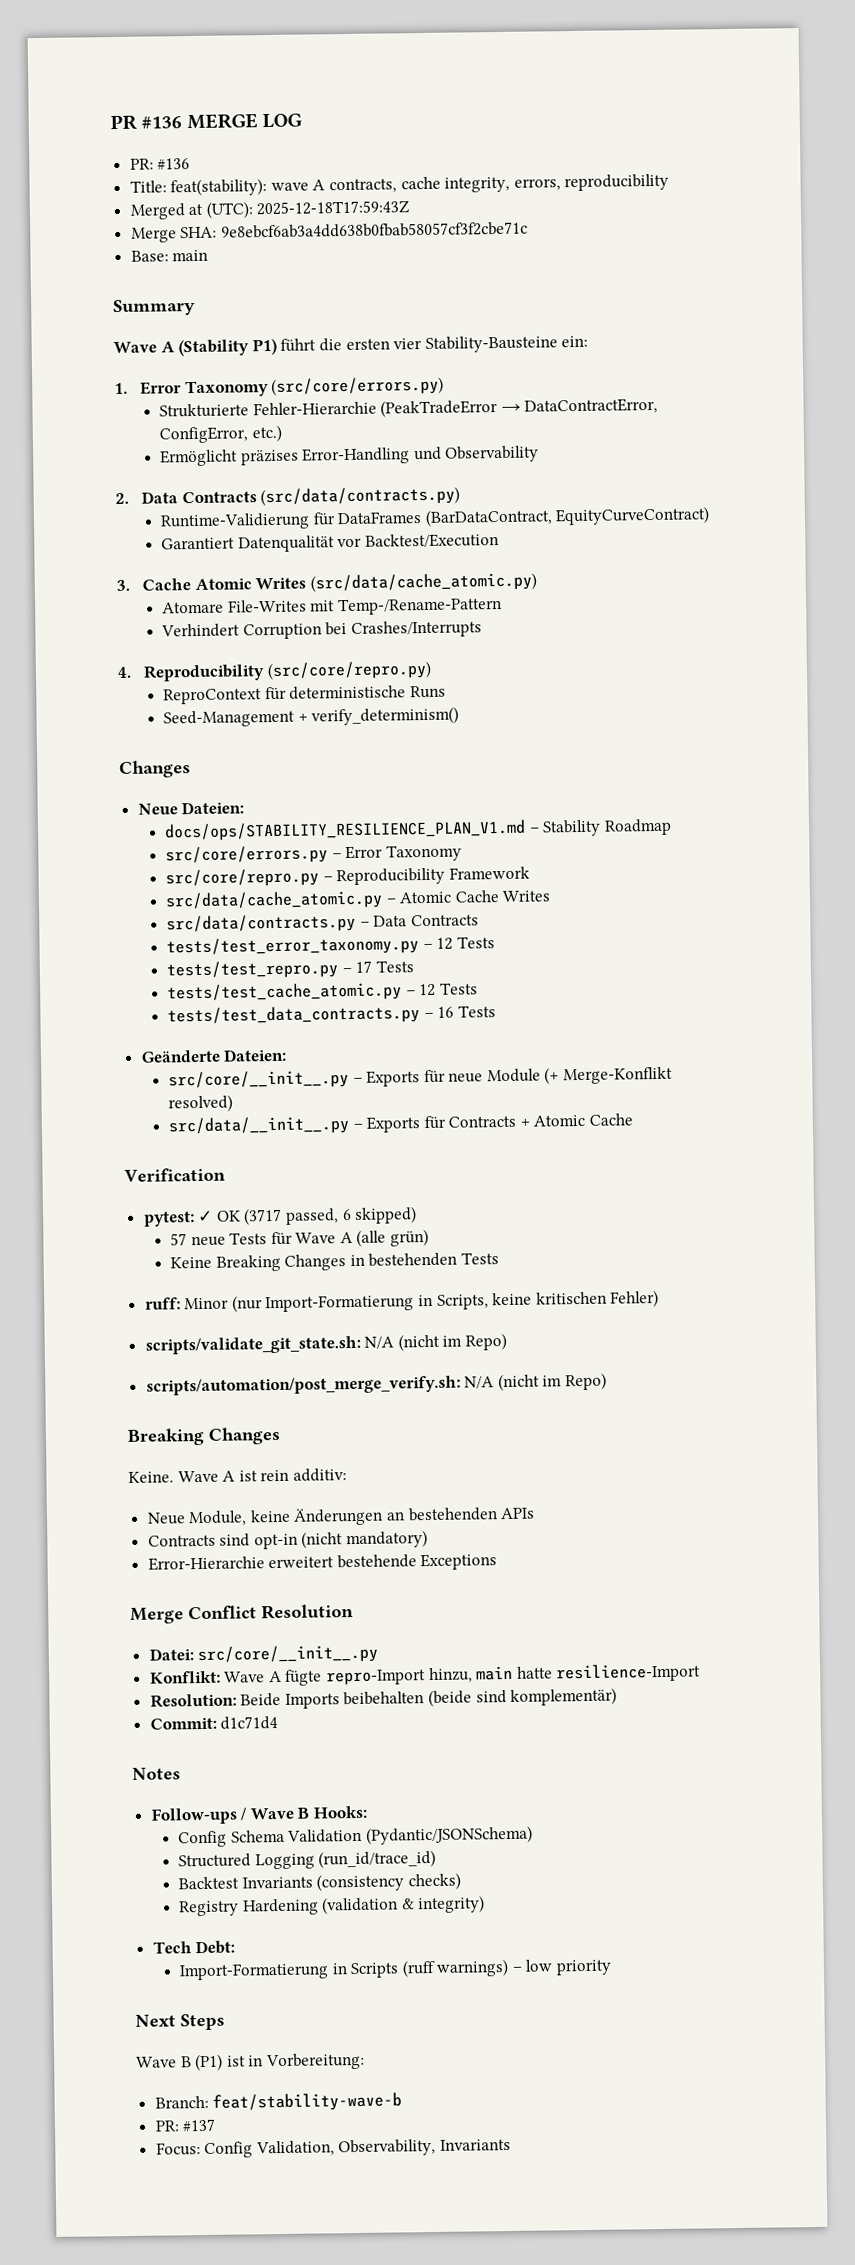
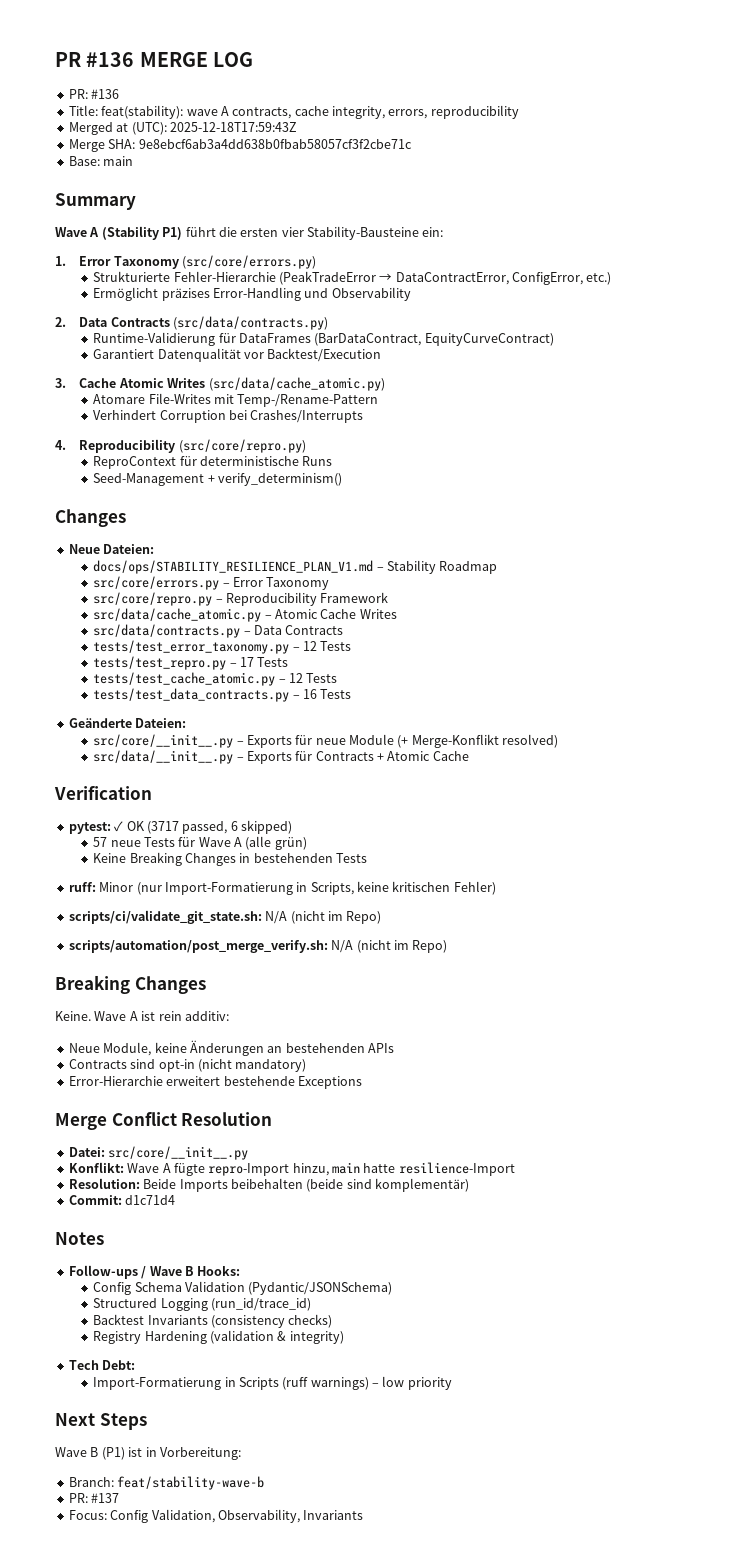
[144,1335,361,1355] scripts/validate_git_state.sh: -> [68,910,262,924] scripts/ci/validate_git_state.sh:

